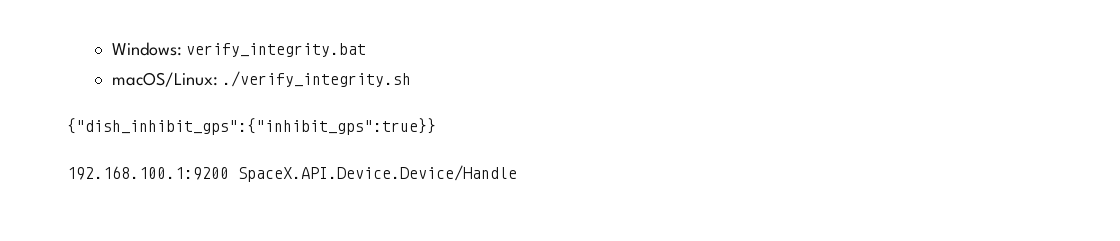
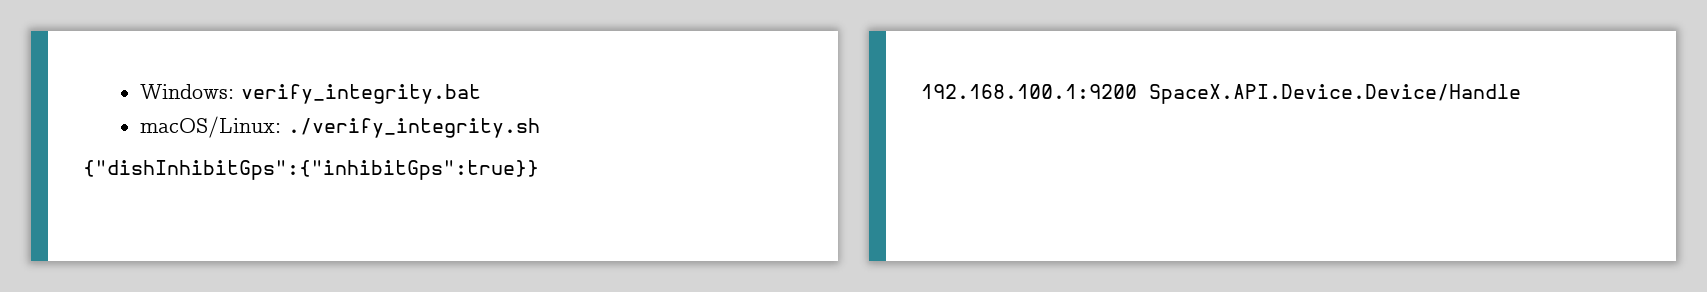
[67,118,436,135] {"dish_inhibit_gps":{"inhibit_gps":true}} -> [83,160,539,180] {"dishInhibitGps":{"inhibitGps":true}}

